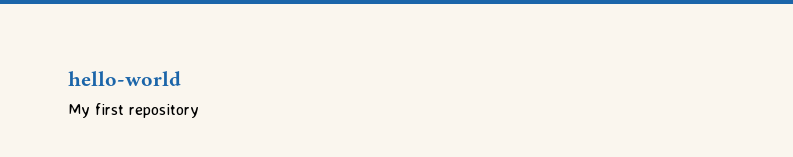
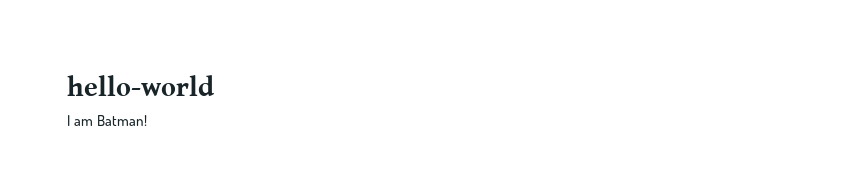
[68,103,199,118] My first repository -> [67,115,148,126] I am Batman!

